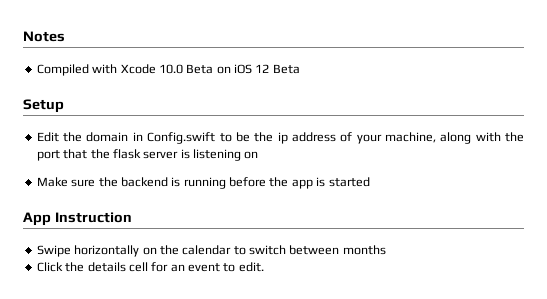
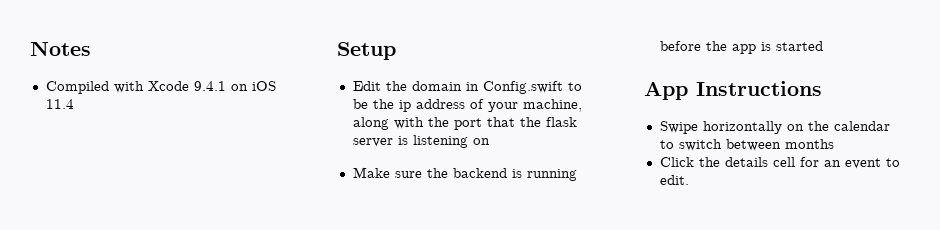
[158,64,300,74] 10.0 Beta on iOS 12 Beta -> [193,81,276,91] [45,99,74,109] 9.4.1 on iOS 11.4
[54,212,132,223] Instruction -> [696,81,822,96] Instructions

